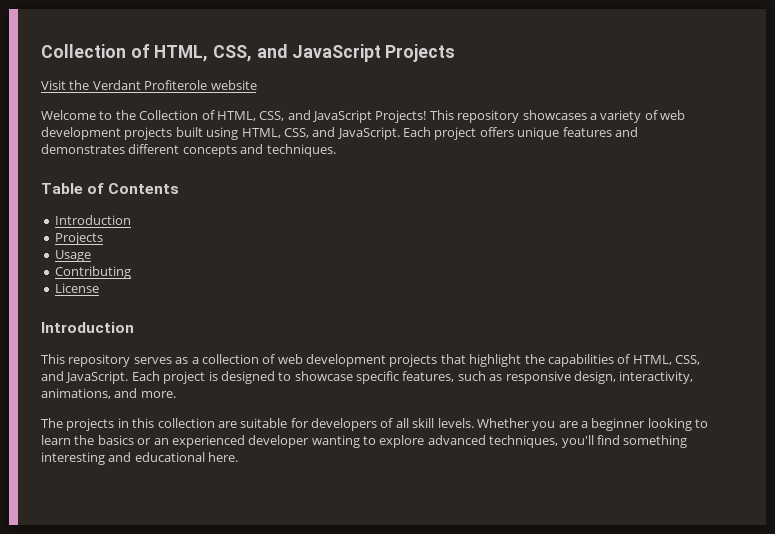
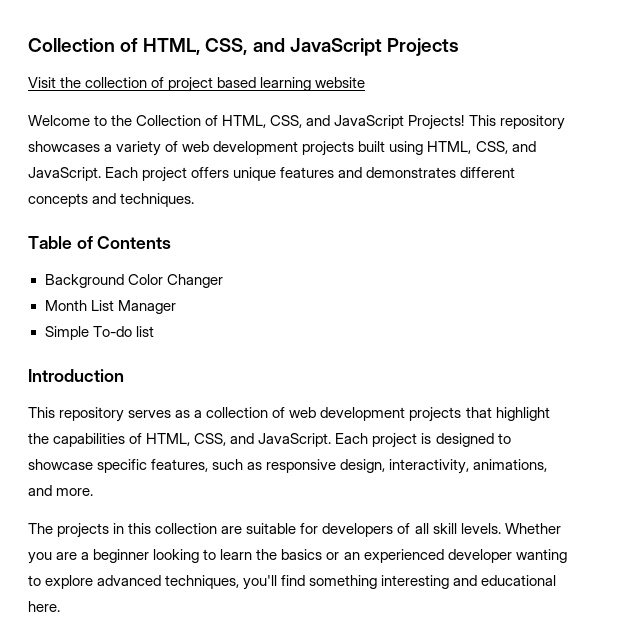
[92,80,208,90] Verdant Profiterole -> [85,77,312,92] collection of project based learning
[54,215,131,225] [54,232,103,245] [54,250,91,262] [54,266,131,279] [54,283,99,293] Introduction // Projects // Usage // Contributing // License -> [44,274,223,288] [44,300,176,314] [44,326,154,340] Background Color Changer // Month List Manager // Simple To-do list

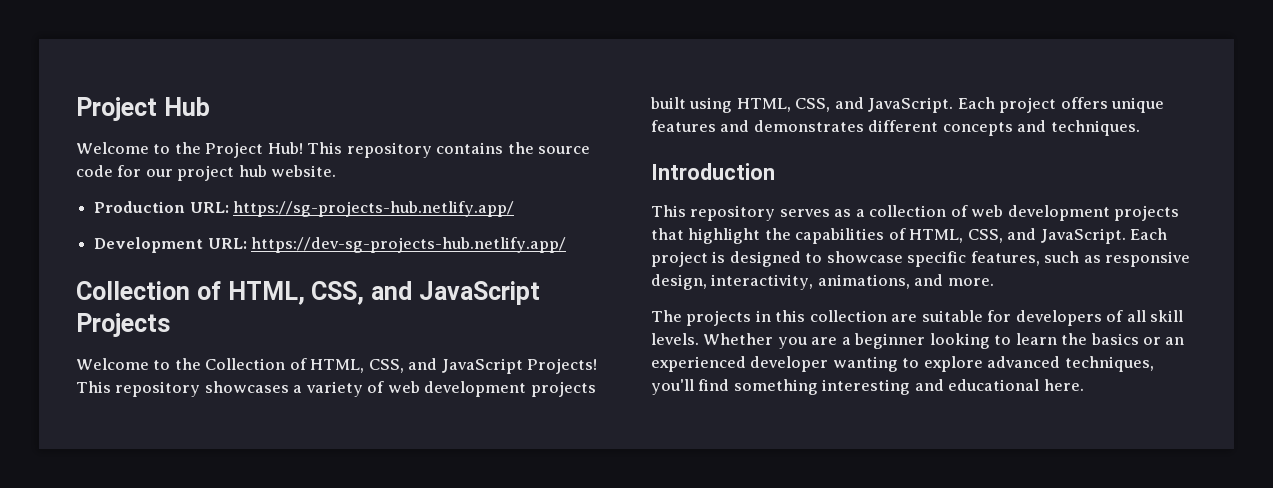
(28, 45) none -> [76,97,210,121] [76,142,591,158] [76,165,337,181] [94,201,515,217] [94,237,567,253] Project Hub // Welcome to the Project Hub! This repository contains the source code for our project hub website. // Production URL: https://sg-projects-hub.netlify.app/ // Development URL: https://dev-sg-projects-hub.netlify.app/ //
[28,77,366,92] // Visit the collection of project based learning website -> (170, 325) none
[28,236,172,249] [44,274,223,288] [44,300,176,314] [44,326,154,340] // Table of Contents // Background Color Changer // Month List Manager // Simple To-do list -> (1140, 128) none

